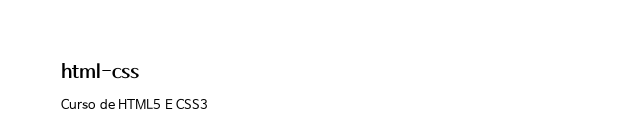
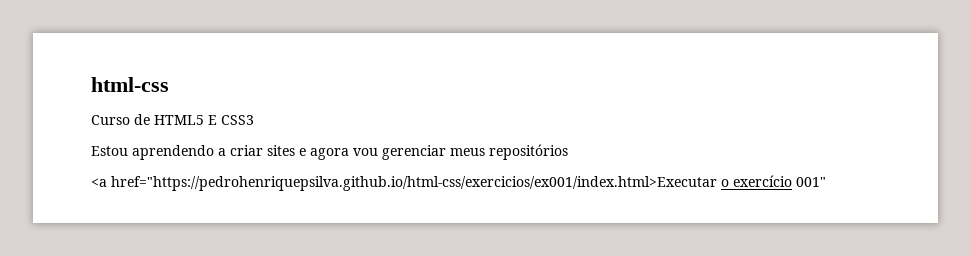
(209, 103) none -> [91,144,568,160] [91,175,826,191] // Estou aprendendo a criar sites e agora vou gerenciar meus repositórios // <a href="https://pedrohenriquepsilva.github.io/html-css/exercicios/ex001/index.html>Executar o exercício 001"

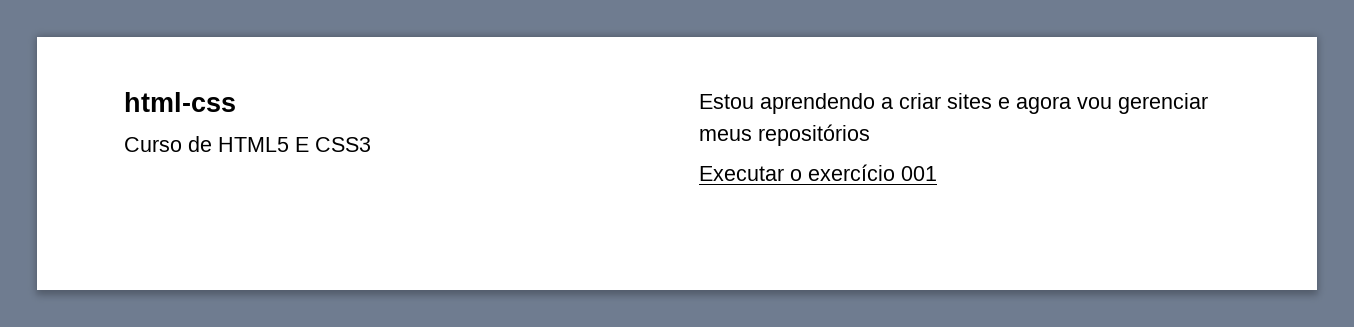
[91,176,717,191] <a href="https://pedrohenriquepsilva.github.io/html-css/exercicios/ex001/index.html>Executar -> [699,166,784,181] Executar
[796,177,826,187] 001" -> [901,166,937,181] 001

